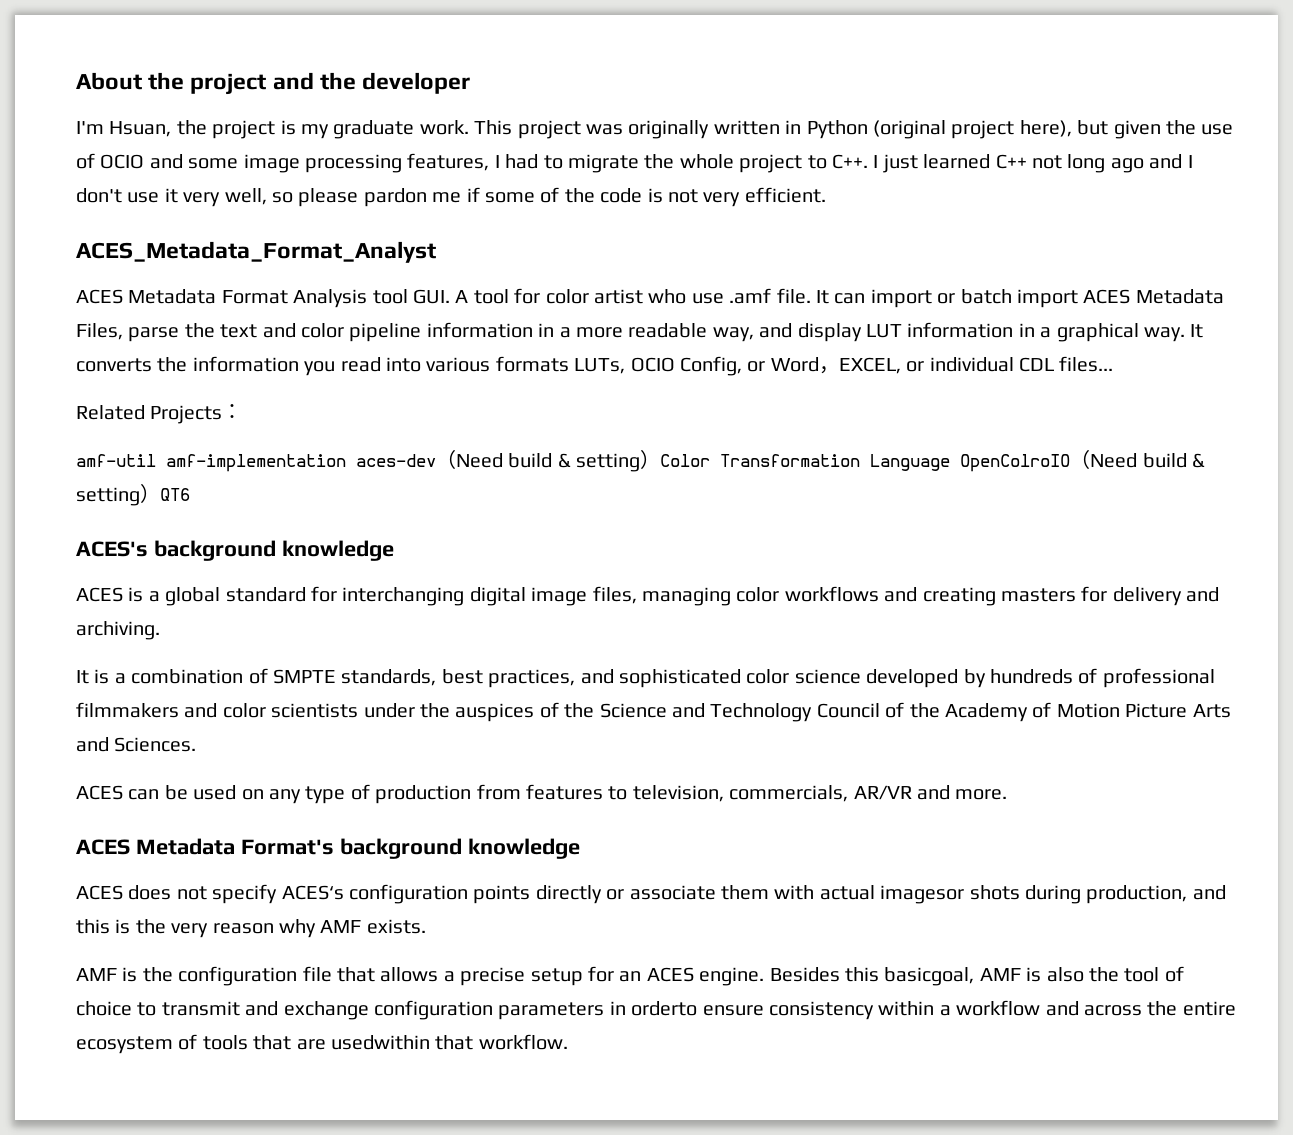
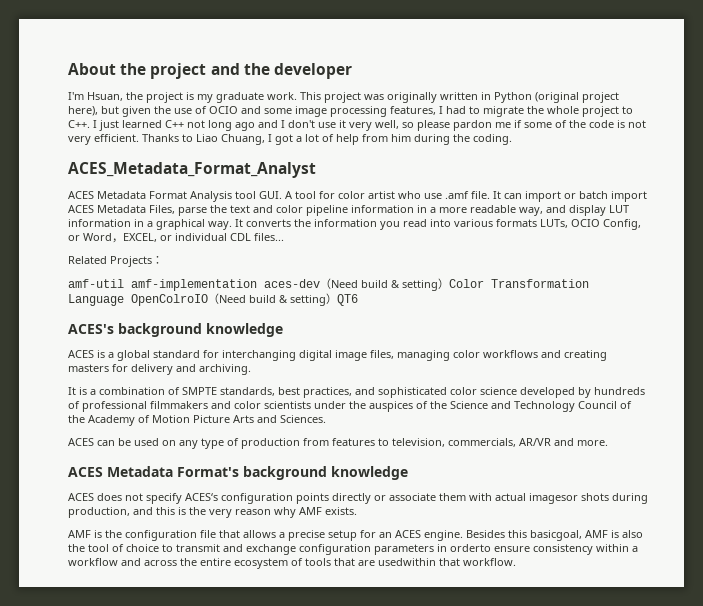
(826, 195) none -> [142,134,512,145] Thanks to Liao Chuang, I got a lot of help from him during the coding.

